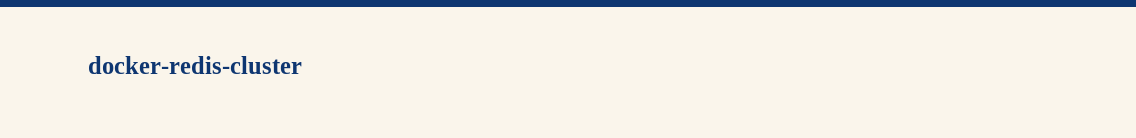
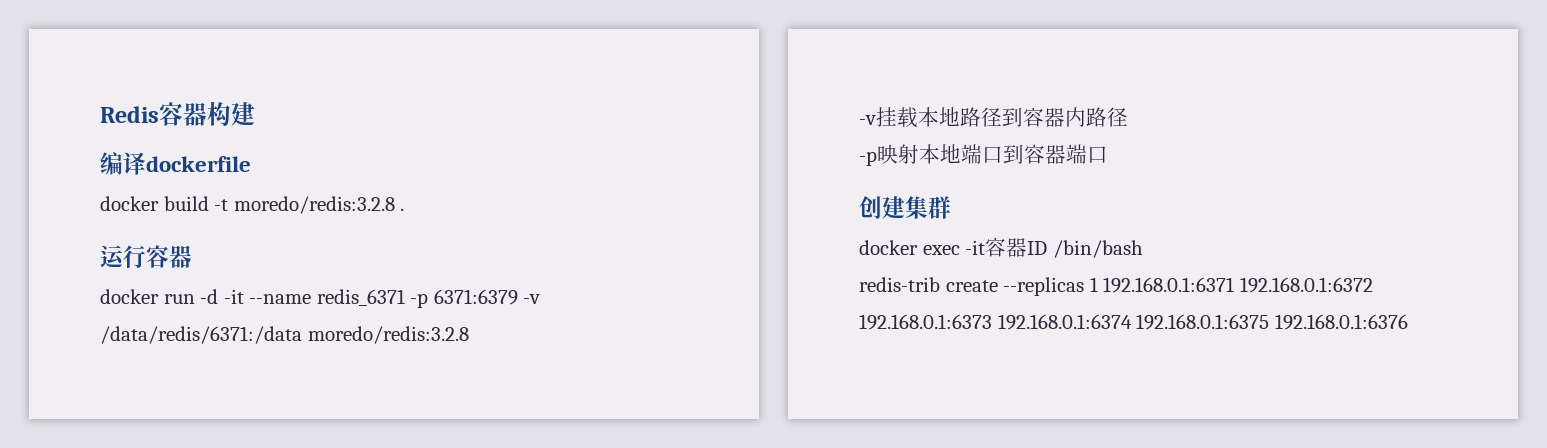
[88,56,302,74] docker-redis-cluster -> [100,102,255,126] [100,152,251,175] [100,196,405,214] [100,245,192,269] [100,289,541,308] [100,326,469,344] [859,107,1128,128] [859,144,1108,166] [859,196,951,219] [859,237,1143,258] [859,277,1373,296] [859,314,1408,330] Redis容器构建 // 编译dockerfile // docker build -t moredo/redis:3.2.8 . // 运行容器 // docker run -d -it --name redis_6371 -p 6371:6379 -v /data/redis/6371:/data moredo/redis:3.2.8 // -v挂载本地路径到容器内路径 // -p映射本地端口到容器端口 // 创建集群 // docker exec -it容器ID /bin/bash // redis-trib create --replicas 1 192.168.0.1:6371 192.168.0.1:6372 192.168.0.1:6373 192.168.0.1:6374 192.168.0.1:6375 192.168.0.1:6376

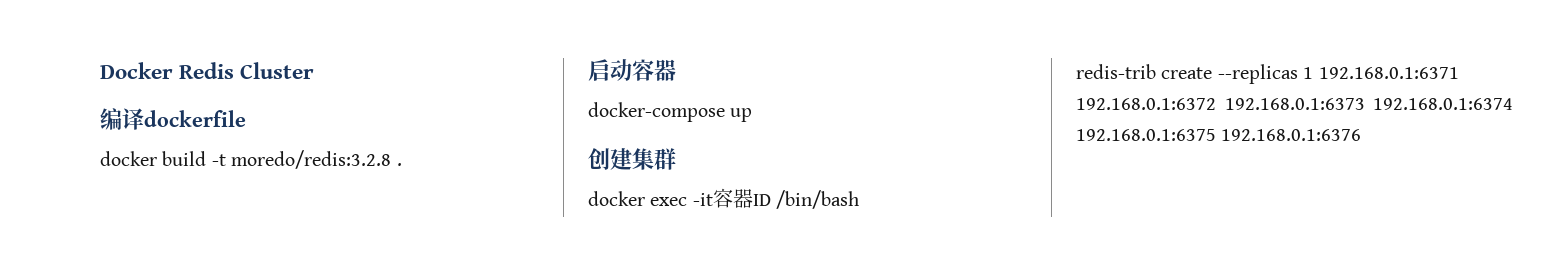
[100,102,255,126] Redis容器构建 -> [100,62,315,79] Docker Redis Cluster
[100,245,146,269] 运行 -> [588,59,632,81] 启动
[100,289,541,308] [100,326,469,344] [859,107,1128,128] [859,144,1108,166] docker run -d -it --name redis_6371 -p 6371:6379 -v /data/redis/6371:/data moredo/redis:3.2.8 // -v挂载本地路径到容器内路径 // -p映射本地端口到容器端口 -> [588,102,753,122] docker-compose up

